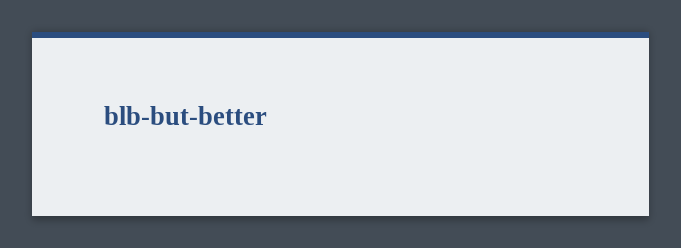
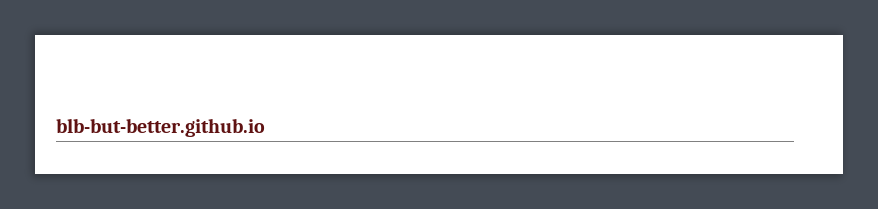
[104,106,267,125] blb-but-better -> [56,118,265,137] blb-but-better.github.io

